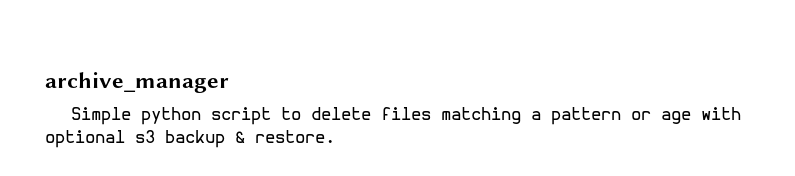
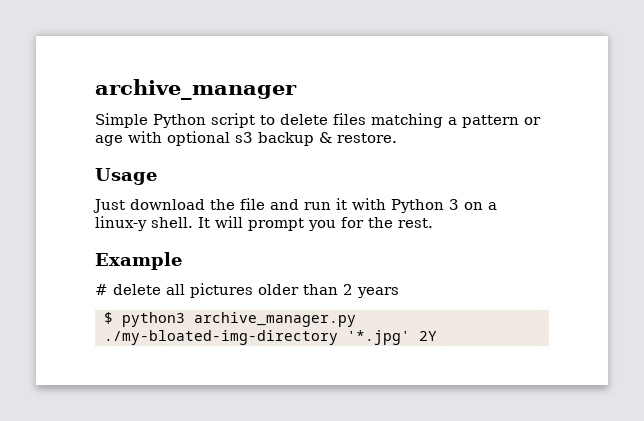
[141,107,202,125] python -> [153,114,206,128] Python
(335, 136) none -> [95,168,157,185] [93,198,497,213] [95,216,433,231] [95,252,182,270] [95,283,399,298] [103,312,356,327] [103,330,437,345] // Usage // Just download the file and run it with Python 3 on a linux-y shell. It will prompt you for the rest. // Example // # delete all pictures older than 2 years // $ python3 archive_manager.py ./my-bloated-img-directory '*.jpg' 2Y

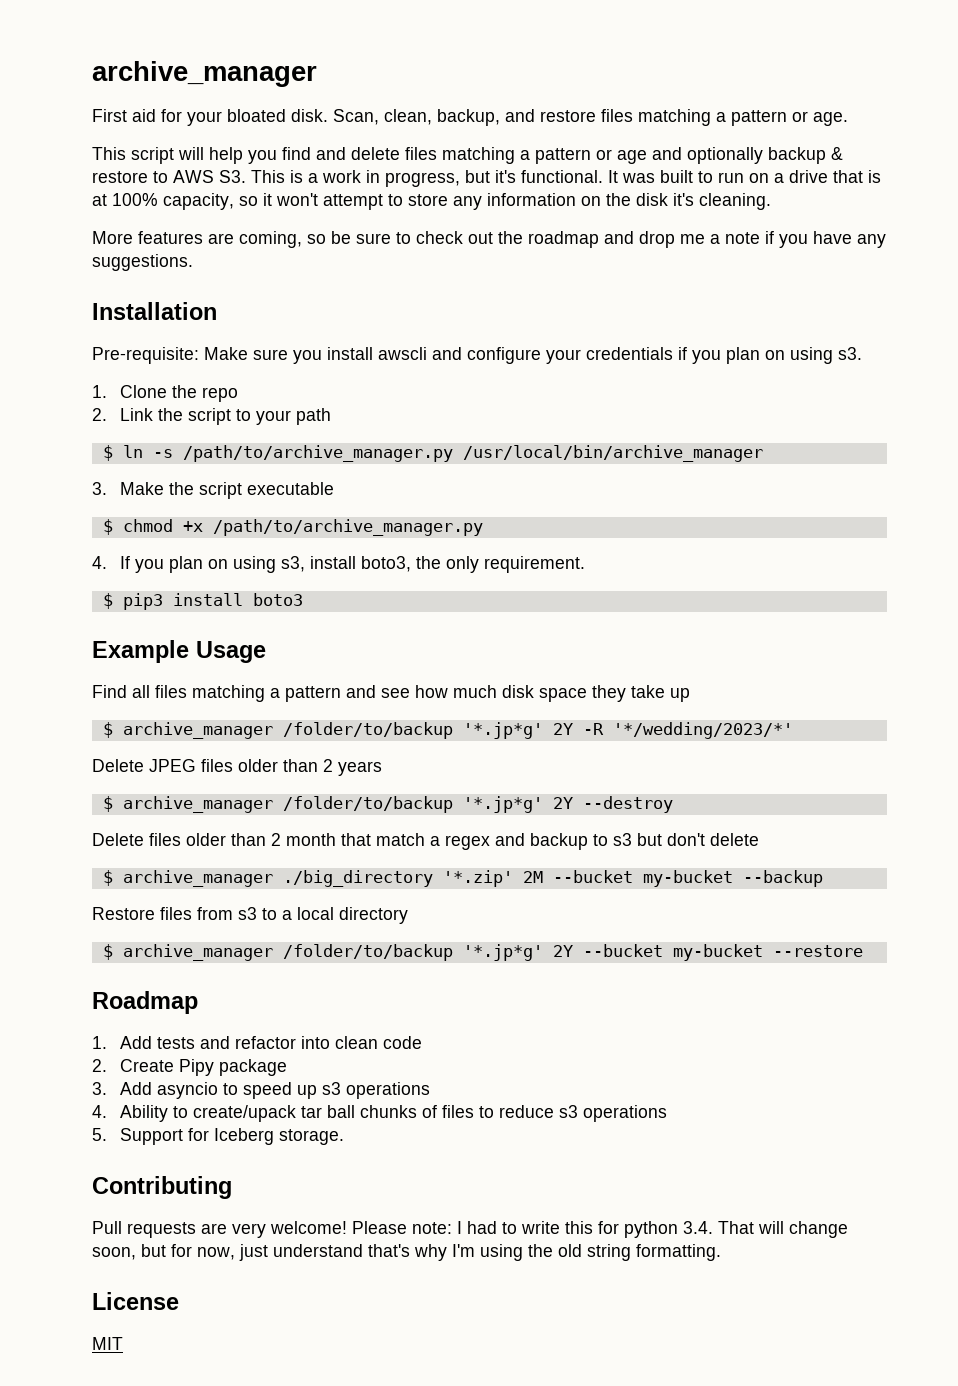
[95,113,275,128] Simple Python script to -> [92,109,848,126] [92,147,346,164] First aid for your bloated disk. Scan, clean, backup, and restore files matching a pattern or age. // This script will help you find and
[128,131,397,146] [95,168,157,185] [93,198,497,213] [95,216,433,231] [95,252,182,270] [95,283,253,298] with optional s3 backup & restore. // Usage // Just download the file and run it with Python 3 on a linux-y shell. It will prompt you for the rest. // Example // # delete all pictures -> [652,147,843,164] [92,170,881,187] [92,193,771,210] [92,231,886,248] [92,254,193,271] [92,302,217,320] [92,347,862,364] [92,385,239,402] [92,408,332,425] [102,445,763,462] [92,482,335,499] [102,519,483,536] [92,556,586,573] [102,593,303,610] [92,640,266,663] [92,685,690,702] [102,722,793,739] [92,759,233,772] and optionally backup & restore to AWS S3. This is a work in progress, but it's functional. It was built to run on a drive that is at 100% capacity, so it won't attempt to store any information on the disk it's cleaning. // More features are coming, so be sure to check out the roadmap and drop me a note if you have any suggestions. // Installation // Pre-requisite: Make sure you install awscli and configure your credentials if you plan on using s3. // 1. Clone the repo // 2. Link the script to your path // $ ln -s /path/to/archive_manager.py /usr/local/bin/archive_manager // 3. Make the script executable // $ chmod +x /path/to/archive_manager.py // 4. If you plan on using s3, install boto3, the only requirement. // $ pip3 install boto3 // Example Usage // Find all files matching a pattern and see how much disk space they take up // $ archive_manager /folder/to/backup '*.jp*g' 2Y -R '*/wedding/2023/*' // Delete JPEG files
[121,312,356,327] [103,330,437,345] python3 archive_manager.py ./my-bloated-img-directory '*.jpg' 2Y -> [122,796,673,813] [92,833,759,850] [102,870,823,887] [92,907,408,924] [102,944,863,961] [92,991,198,1014] [92,1036,423,1049] [92,1059,288,1076] [92,1082,431,1099] [92,1105,668,1122] [92,1128,345,1145] [92,1176,232,1199] [92,1221,848,1238] [92,1244,721,1261] [92,1292,179,1310] [92,1337,123,1350] archive_manager /folder/to/backup '*.jp*g' 2Y --destroy // Delete files older than 2 month that match a regex and backup to s3 but don't delete // $ archive_manager ./big_directory '*.zip' 2M --bucket my-bucket --backup // Restore files from s3 to a local directory // $ archive_manager /folder/to/backup '*.jp*g' 2Y --bucket my-bucket --restore // Roadmap // 1. Add tests and refactor into clean code // 2. Create Pipy package // 3. Add asyncio to speed up s3 operations // 4. Ability to create/upack tar ball chunks of files to reduce s3 operations // 5. Support for Iceberg storage. // Contributing // Pull requests are very welcome! Please note: I had to write this for python 3.4. That will change soon, but for now, just understand that's why I'm using the old string formatting. // License // MIT

